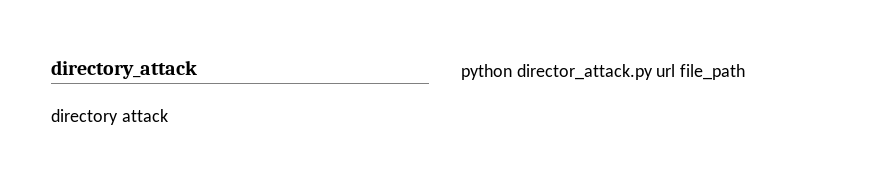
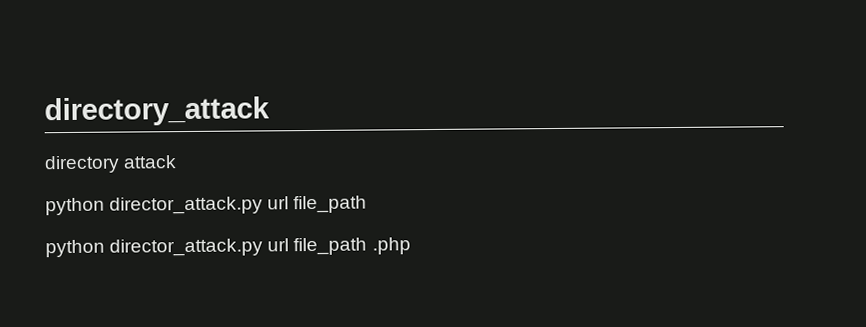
(746, 72) none -> [45,237,411,258] // python director_attack.py url file_path .php

